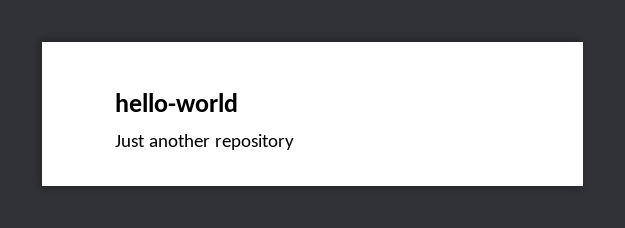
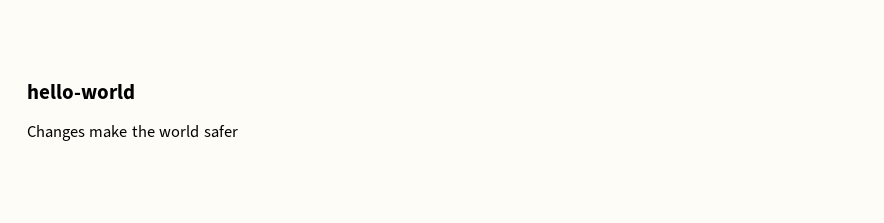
[115,134,294,150] Just another repository -> [27,125,238,141] Changes make the world safer

